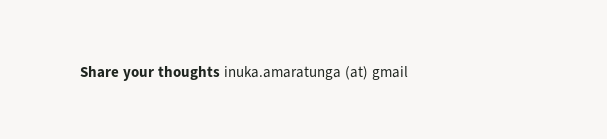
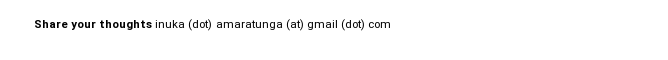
[224,66,409,80] inuka.amaratunga (at) gmail -> [155,19,391,31] inuka (dot) amaratunga (at) gmail (dot) com

